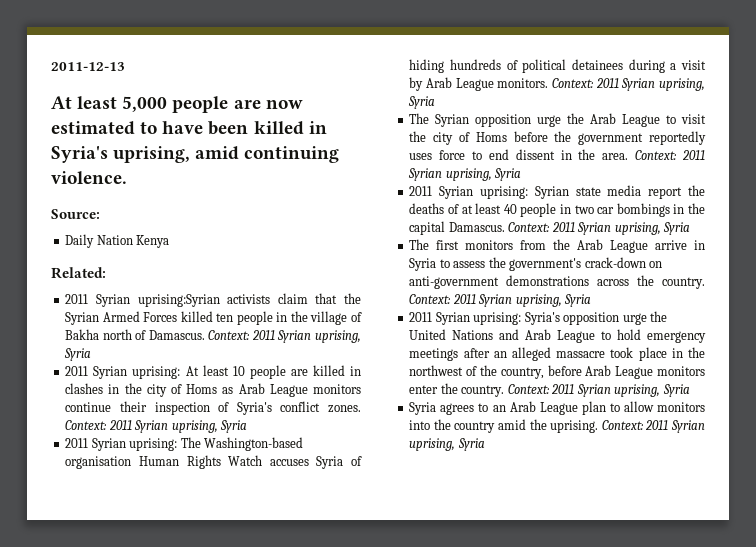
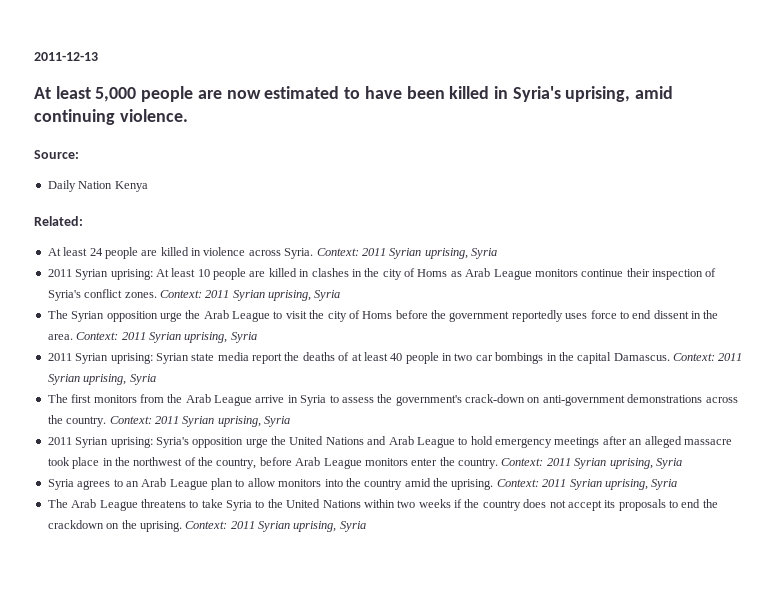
[65,293,361,307] [65,311,362,325] [65,329,205,340] 2011 Syrian uprising:Syrian activists claim that the Syrian Armed Forces killed ten people in the village of Bakha north of Damascus. -> [47,247,314,259] At least 24 people are killed in violence across Syria.
[65,437,304,451] [65,455,362,469] [409,59,706,73] [409,77,705,91] [408,96,436,109] // 2011 Syrian uprising: The Washington-based organisation Human Rights Watch accuses Syria of hiding hundreds of political detainees during a visit by Arab League monitors. Context: 2011 Syrian uprising, Syria -> (341, 295) none
(485, 444) none -> [47,499,718,511] [47,520,366,532] // The Arab League threatens to take Syria to the United Nations within two weeks if the country does not accept its proposals to end the crackdown on the uprising. Context: 2011 Syrian uprising, Syria

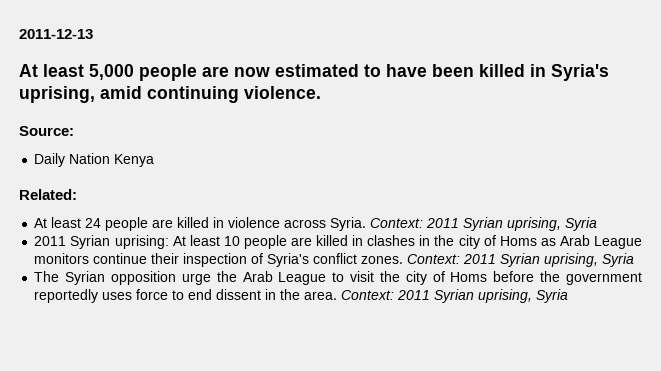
[47,352,743,364] [47,374,156,385] [47,394,738,406] [47,415,290,427] [47,436,732,448] [47,457,682,469] [47,478,678,490] [47,499,718,511] [47,520,366,532] // 2011 Syrian uprising: Syrian state media report the deaths of at least 40 people in two car bombings in the capital Damascus. Context: 2011 Syrian uprising, Syria // The first monitors from the Arab League arrive in Syria to assess the government's crack-down on anti-government demonstrations across the country. Context: 2011 Syrian uprising, Syria // 2011 Syrian uprising: Syria's opposition urge the United Nations and Arab League to hold emergency meetings after an alleged massacre took place in the northwest of the country, before Arab League monitors enter the country. Context: 2011 Syrian uprising, Syria // Syria agrees to an Arab League plan to allow monitors into the country amid the uprising. Context: 2011 Syrian uprising, Syria // The Arab League threatens to take Syria to the United Nations within two weeks if the country does not accept its proposals to end the crackdown on the uprising. Context: 2011 Syrian uprising, Syria -> (569, 296) none

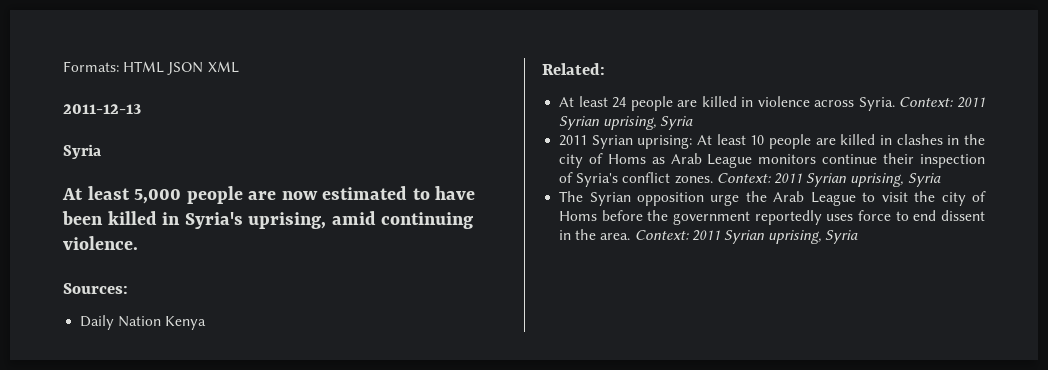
(19, 34) none -> [63,61,239,75] Formats: HTML JSON XML //
(93, 34) none -> [63,144,101,159] // Syria
[19,126,74,136] Source: -> [63,283,128,294] Sources:

